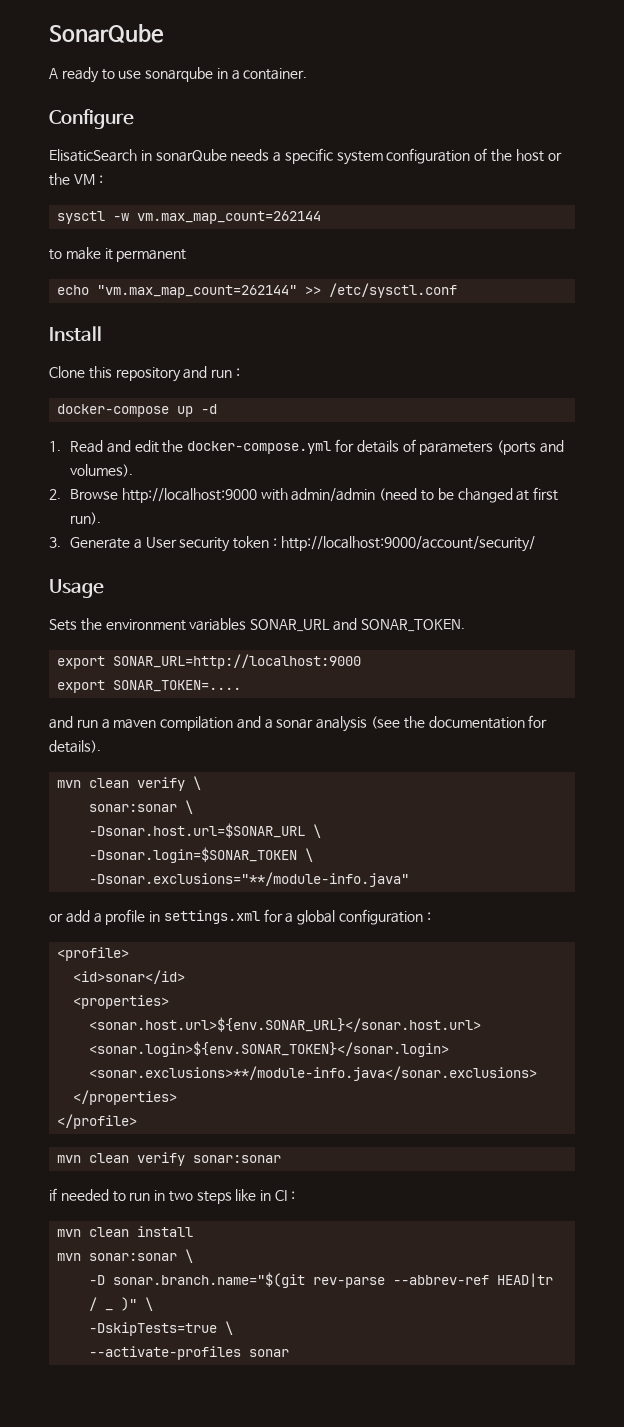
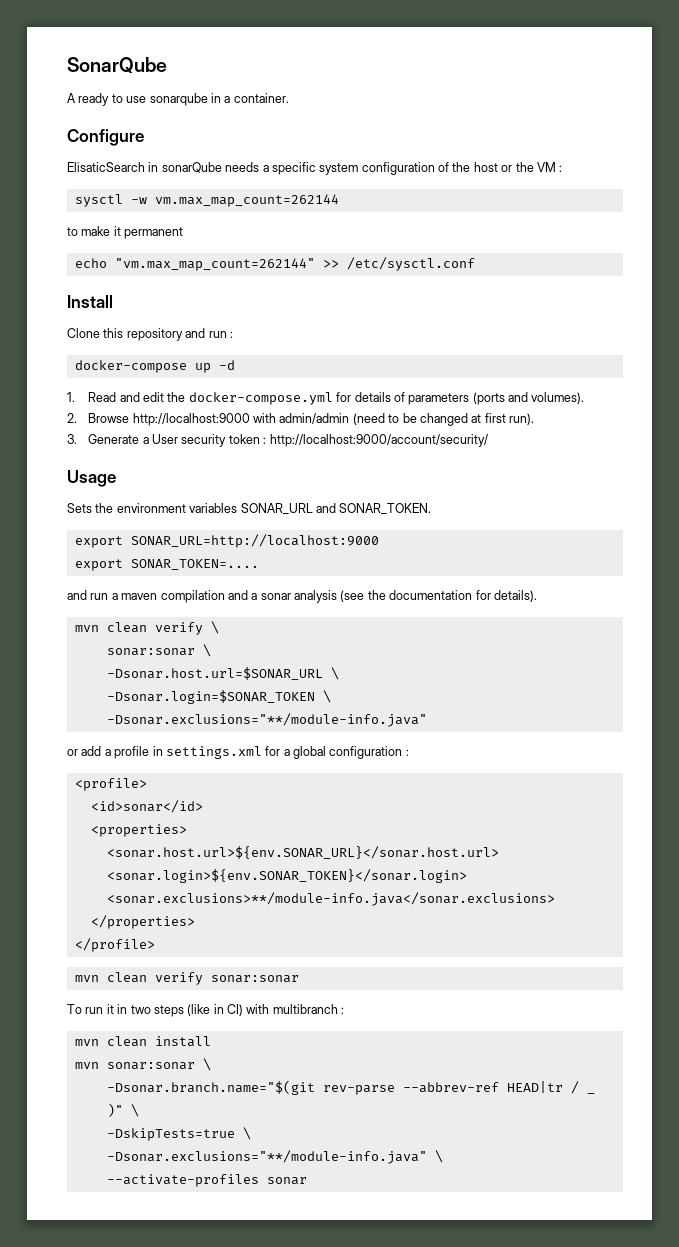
[49,1188,288,1204] if needed to run in two steps like in CI -> [67,1004,338,1017] To run it in two steps (like in CI) with multibranch
[89,1272,306,1288] -D sonar.branch.name="$(git -> [106,1080,315,1095] -Dsonar.branch.name="$(git
(234, 1328) none -> [106,1150,443,1164] // -Dsonar.exclusions="**/module-info.java" \

